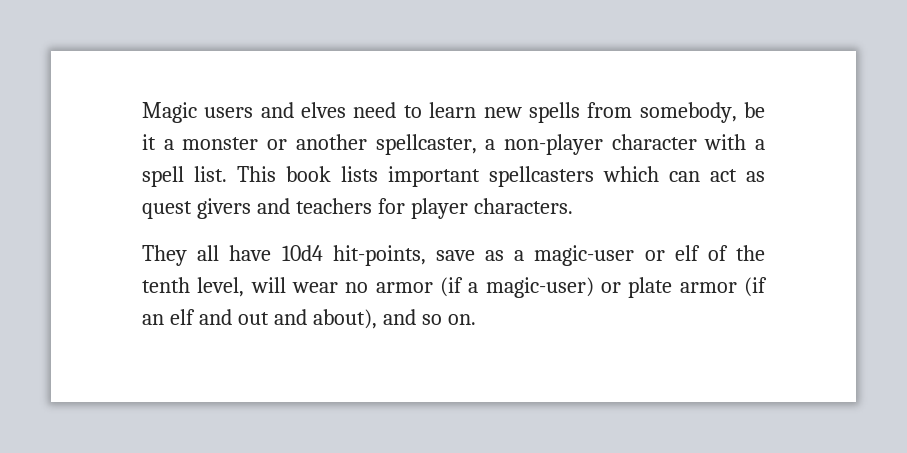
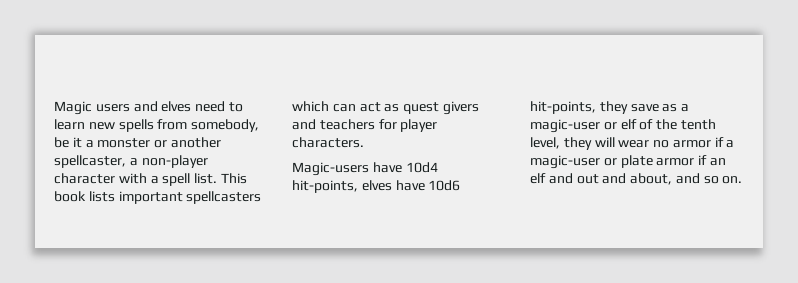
[142,245,220,266] They all -> [292,162,369,176] Magic-users
(426, 255) none -> [361,180,461,191] [530,101,628,114] elves have 10d6 hit-points, they
(245, 287) none -> [563,137,592,150] they
[440,277,594,298] (if a magic-user) -> [714,137,735,148] [530,155,600,169] if a magic-user
[744,277,767,297] (if -> [698,155,708,165] if
[312,309,377,329] about), -> [630,173,673,185] about,

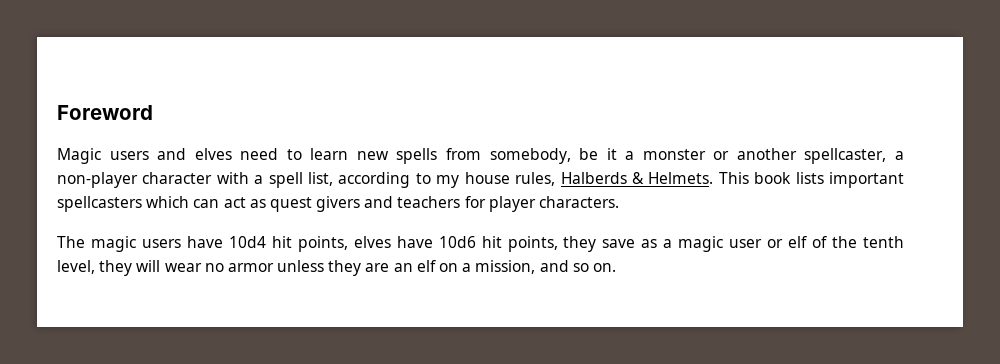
(54, 108) none -> [57,105,153,120] Foreword //
[194,173,218,184] list. -> [308,172,714,188] list, according to my house rules, Halberds & Helmets.
[292,162,438,176] [292,180,358,193] Magic-users have 10d4 hit-points, -> [57,236,348,252] The magic users have 10d4 hit points,
[530,101,596,114] hit-points, -> [481,236,558,252] hit points,
[530,119,600,133] magic-user -> [678,236,763,252] magic user
[714,137,735,148] [530,155,726,169] [530,173,673,185] if a magic-user or plate armor if an elf and out and about, -> [277,260,536,276] unless they are an elf on a mission,

